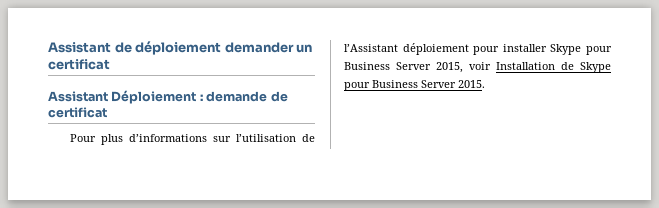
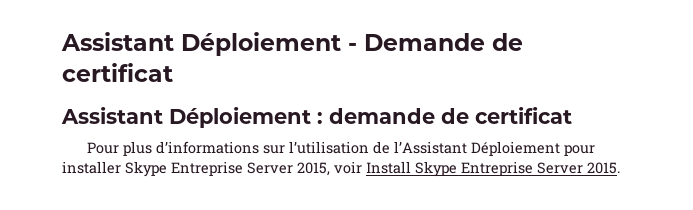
[48,41,313,55] Assistant de déploiement demander un -> [61,32,523,56] Assistant Déploiement - Demande de
[402,43,469,55] déploiement -> [471,141,561,156] Déploiement
[586,46,612,55] [344,62,390,70] pour Business -> [171,161,243,176] Entreprise
[496,62,611,73] [344,80,418,91] Installation de Skype pour Business -> [366,161,533,177] Install Skype Entreprise

